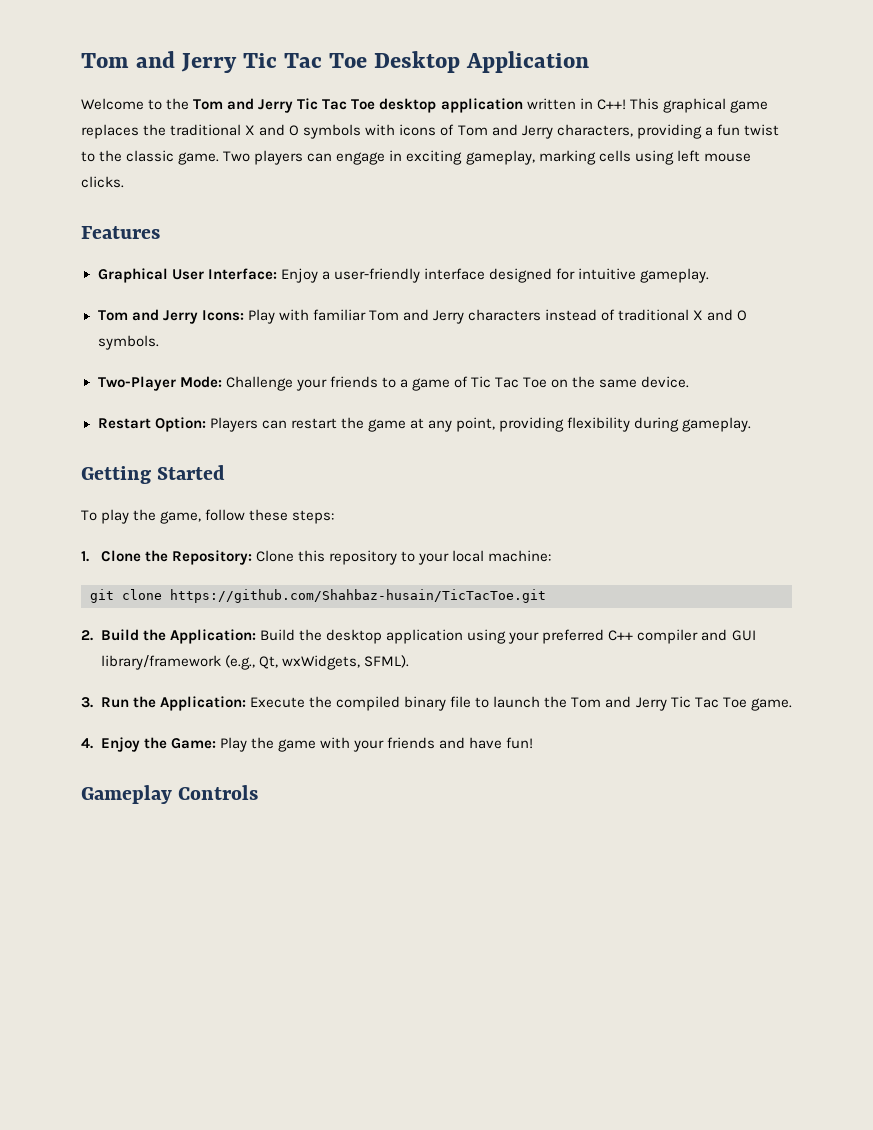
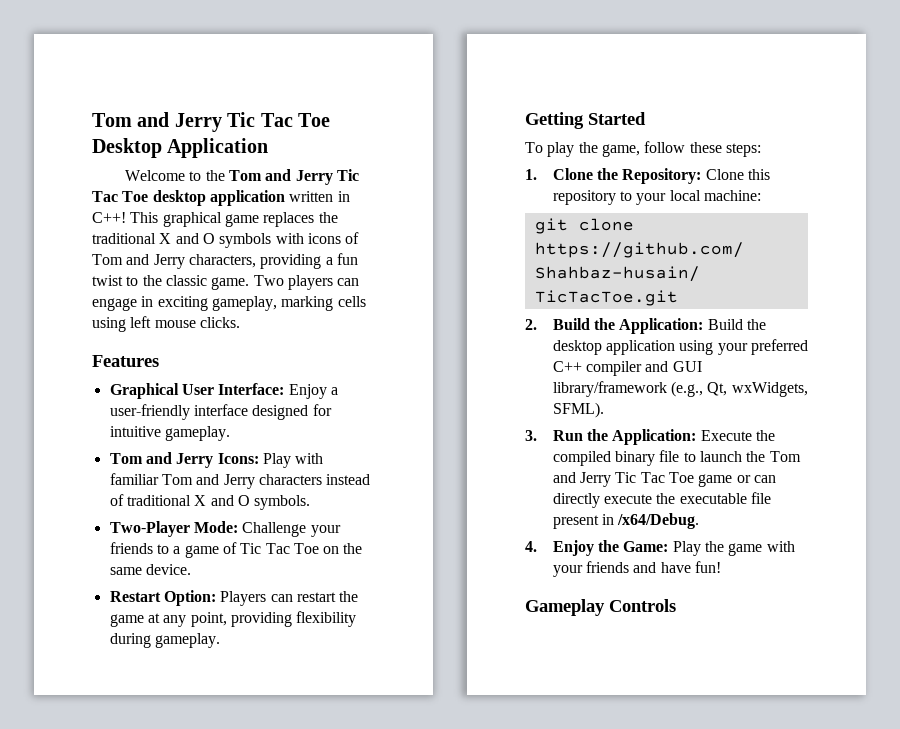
[750,698,792,711] game. -> [698,474,776,487] [552,492,771,508] [552,513,700,529] game or can directly execute the executable file present in /x64/Debug.

